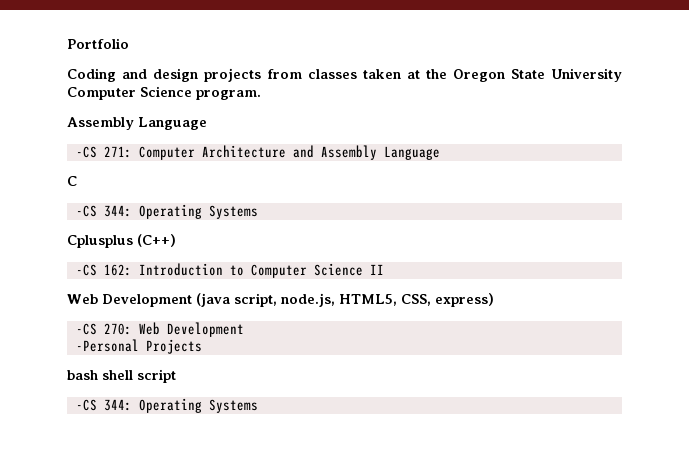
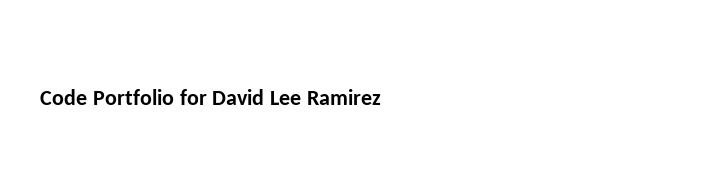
(67, 43) none -> [40,89,87,105] Code
[67,68,622,82] [67,86,261,100] [67,117,207,130] [75,145,440,160] [67,176,77,186] [75,204,258,219] [67,234,176,248] [75,263,384,278] [67,293,494,307] [75,322,244,337] [75,339,202,354] [67,369,176,383] [75,398,258,413] // Coding and design projects from classes taken at the Oregon State University Computer Science program. // Assembly Language // -CS 271: Computer Architecture and Assembly Language // C // -CS 344: Operating Systems // Cplusplus (C++) // -CS 162: Introduction to Computer Science II // Web Development (java script, node.js, HTML5, CSS, express) // -CS 270: Web Development // -Personal Projects // bash shell script // -CS 344: Operating Systems -> [179,89,382,105] for David Lee Ramirez

